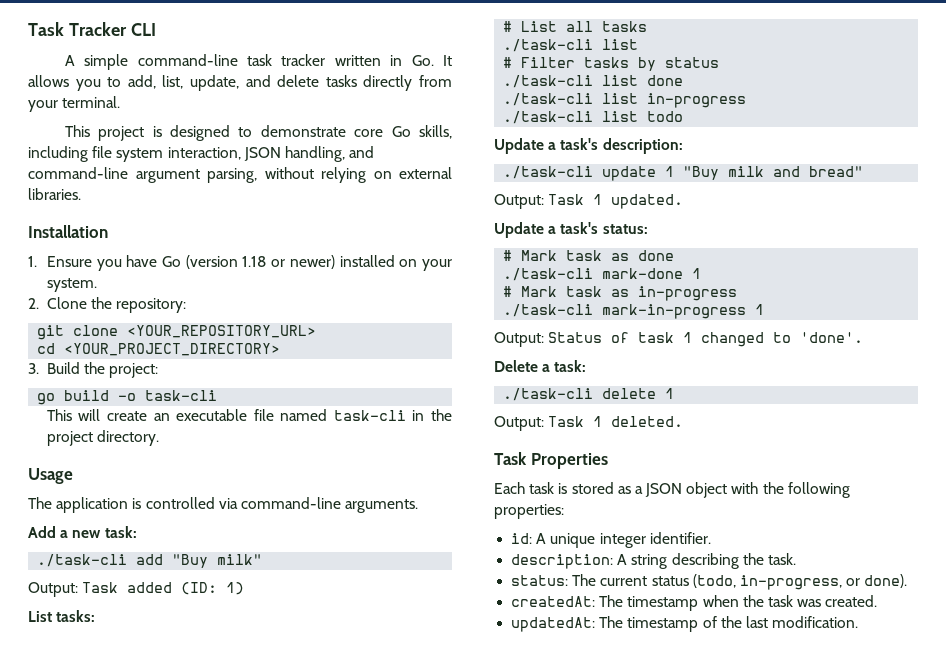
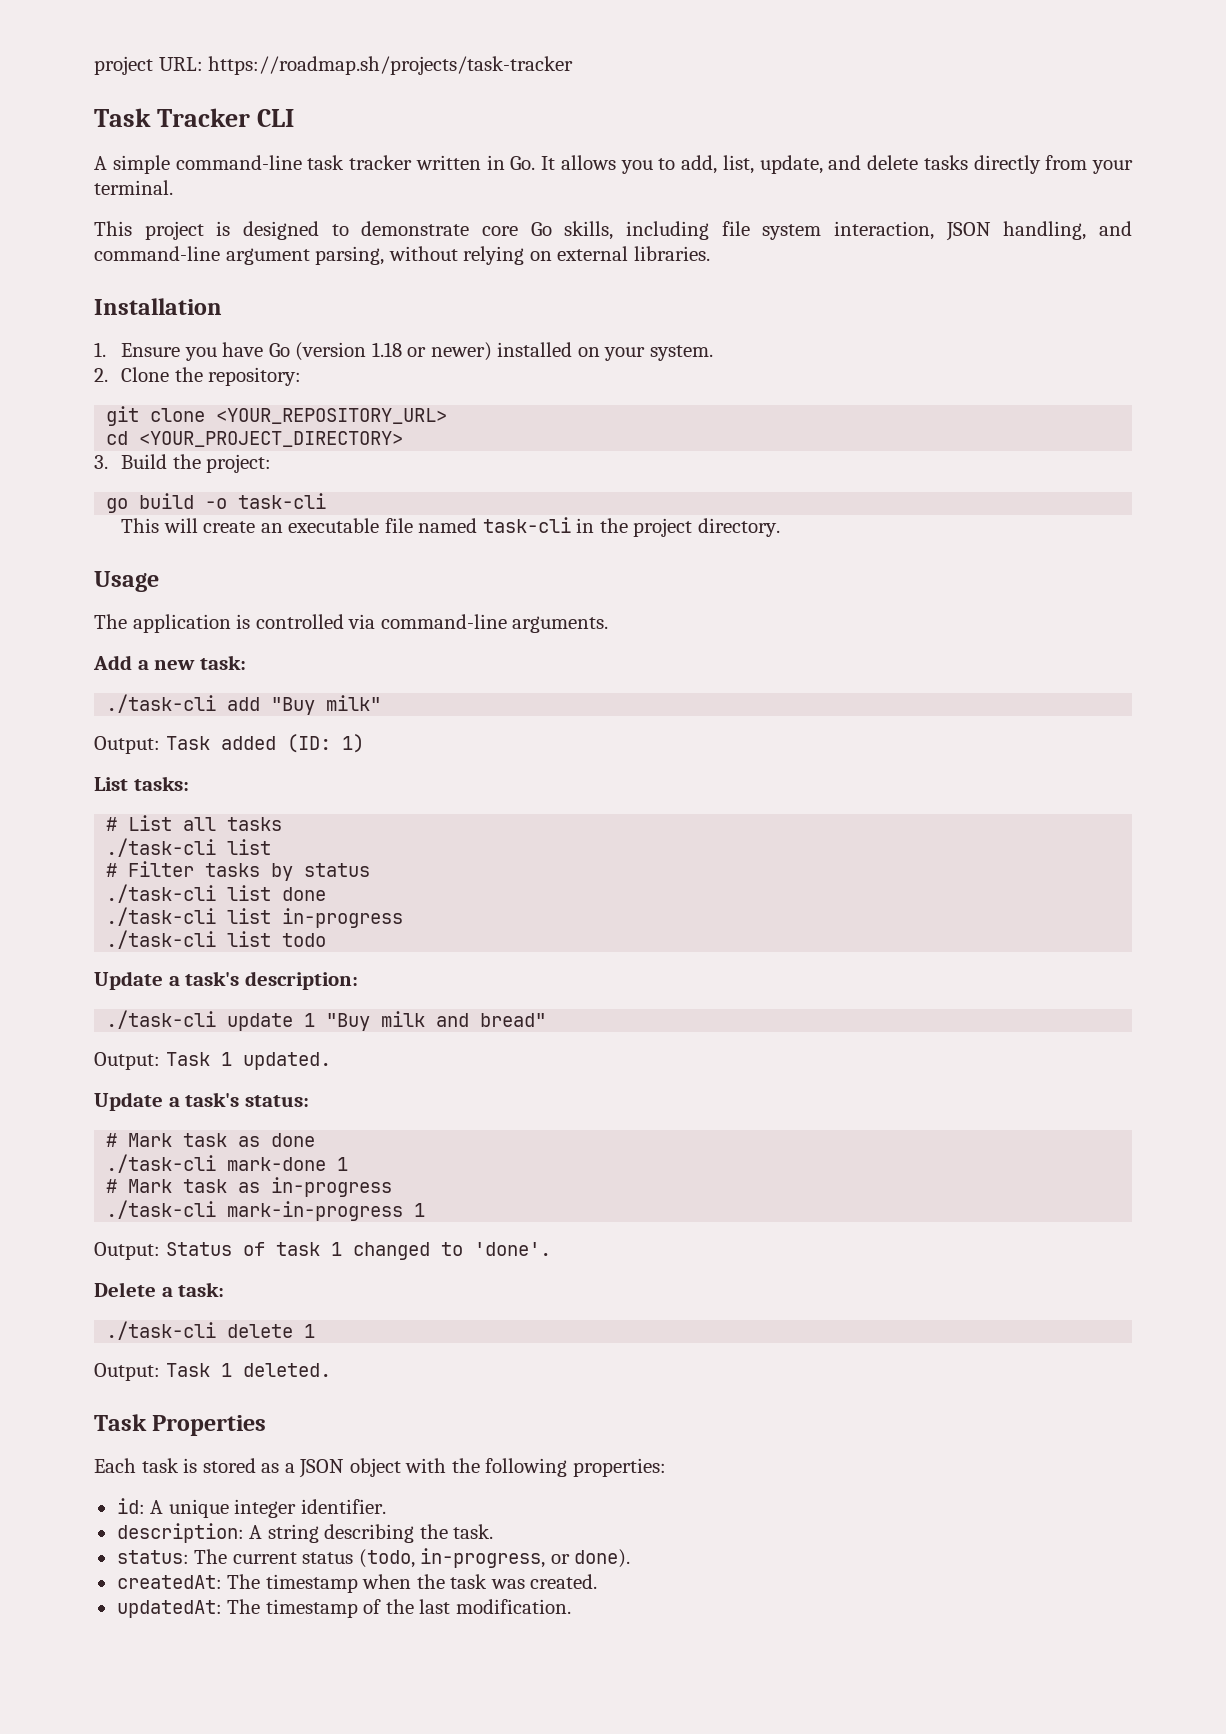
(28, 29) none -> [94,56,574,75] project URL: https://roadmap.sh/projects/task-tracker //

